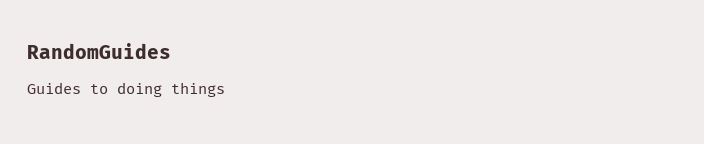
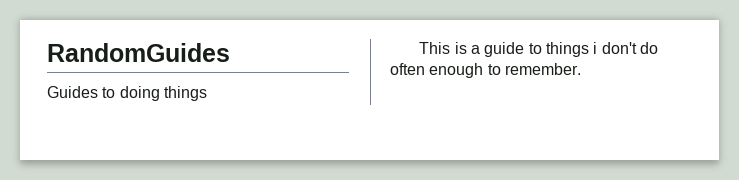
(225, 89) none -> [419,42,658,57] [390,63,581,78] // This is a guide to things i don't do often enough to remember.

